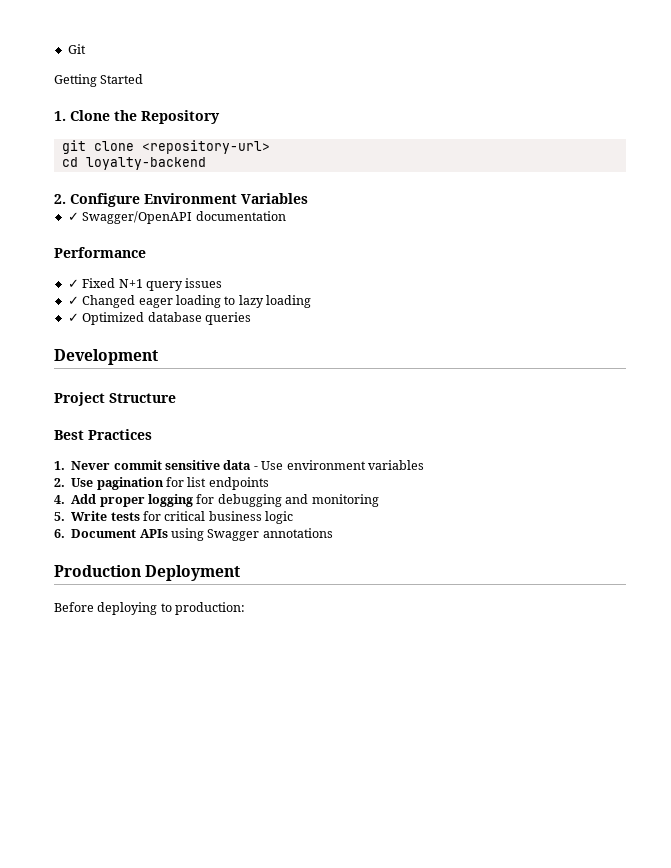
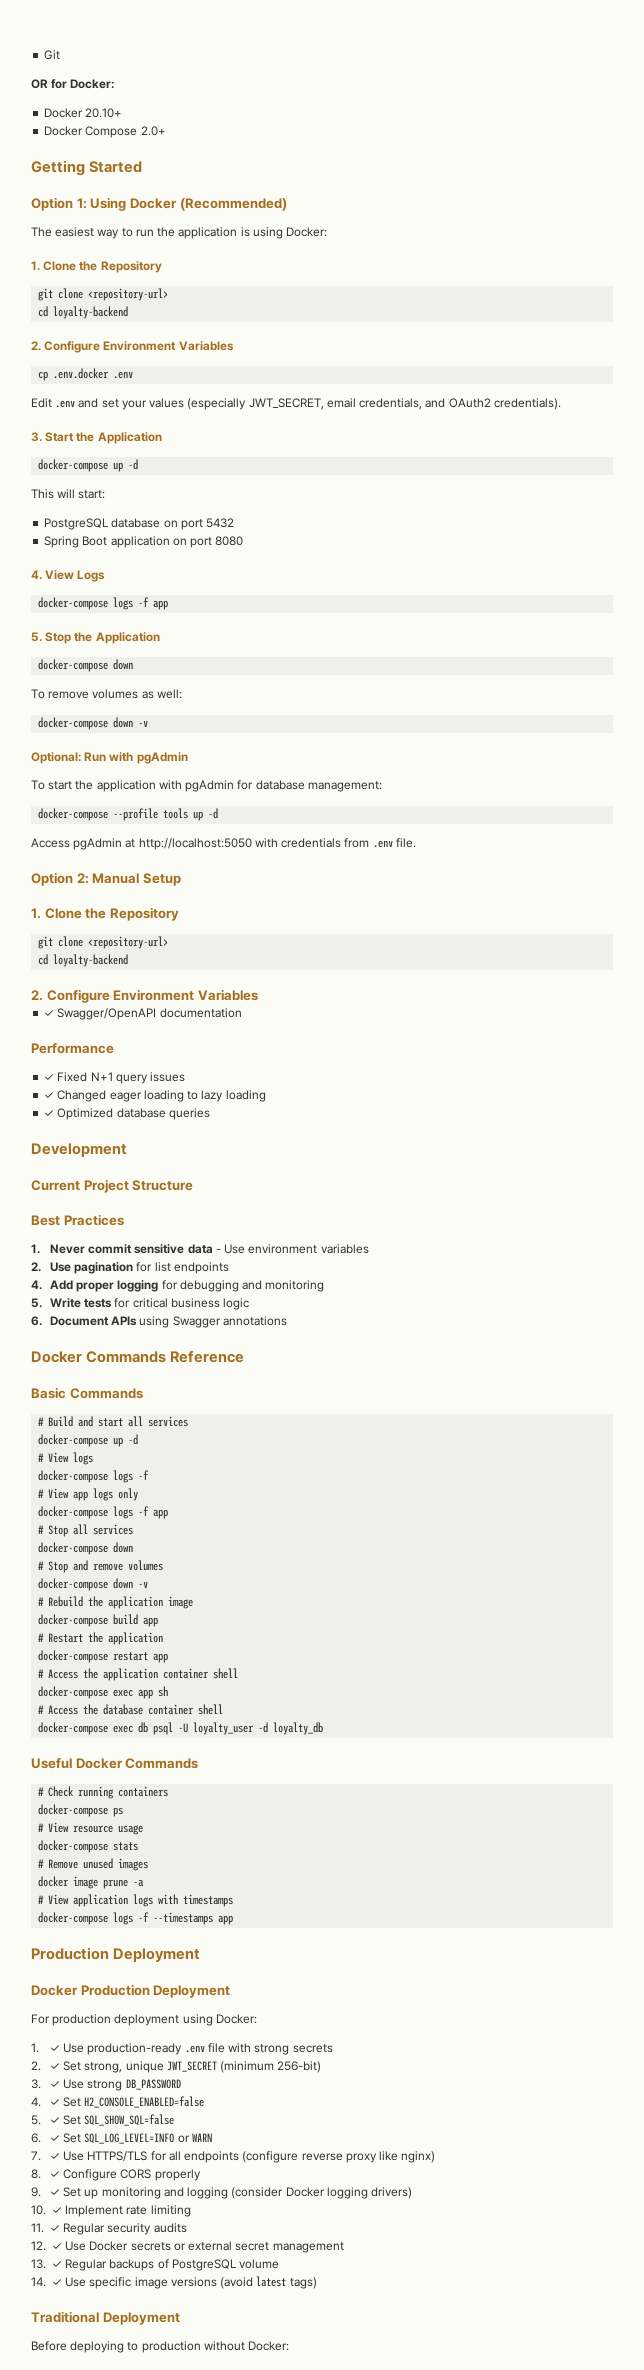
[54,74,144,87] Getting Started -> [31,79,115,89] [44,108,123,118] [44,126,166,138] [31,160,143,176] [31,197,287,211] [31,227,328,239] [31,261,162,273] [38,288,169,301] [38,306,129,319] [31,341,234,353] [38,368,134,381] [31,398,561,410] [31,432,162,444] [38,459,139,472] [31,489,106,499] [44,518,235,530] [44,536,244,548] [31,570,106,582] [38,597,169,610] [31,632,160,644] [38,659,134,672] [31,689,182,699] [38,717,149,730] [31,752,188,764] [31,780,382,792] [38,808,219,821] [31,838,416,850] [31,872,181,886] OR for Docker: // Docker 20.10+ // Docker Compose 2.0+ // Getting Started // Option 1: Using Docker (Recommended) // The easiest way to run the application is using Docker: // 1. Clone the Repository // git clone <repository-url> // cd loyalty-backend // 2. Configure Environment Variables // cp .env.docker .env // Edit .env and set your values (especially JWT_SECRET, email credentials, and OAuth2 credentials). // 3. Start the Application // docker-compose up -d // This will start: // PostgreSQL database on port 5432 // Spring Boot application on port 8080 // 4. View Logs // docker-compose logs -f app // 5. Stop the Application // docker-compose down // To remove volumes as well: // docker-compose down -v // Optional: Run with pgAdmin // To start the application with pgAdmin for database management: // docker-compose --profile tools up -d // Access pgAdmin at http://localhost:5050 with credentials from .env file. // Option 2: Manual Setup
(158, 357) none -> [31,1180,80,1191] Current
[54,565,141,577] Production -> [31,1350,245,1363] [31,1387,143,1399] [38,1416,189,1427] [38,1434,139,1447] [38,1452,94,1465] [38,1470,150,1483] [38,1488,139,1501] [38,1506,169,1519] [38,1524,134,1537] [38,1542,134,1555] [38,1560,164,1573] [38,1578,149,1591] [38,1596,194,1609] [38,1614,159,1627] [38,1632,164,1645] [38,1650,169,1663] [38,1668,239,1681] [38,1686,169,1699] [38,1704,224,1715] [38,1722,324,1735] [31,1758,199,1769] [38,1786,169,1799] [38,1804,124,1817] [38,1822,144,1835] [38,1840,139,1853] [38,1858,149,1871] [38,1876,145,1889] [38,1894,234,1907] [38,1912,234,1925] [31,1947,201,1962] [31,1984,231,1998] [31,2014,257,2026] [31,2043,333,2055] [31,2061,322,2073] [31,2079,181,2091] [31,2096,205,2108] [31,2114,175,2126] [31,2133,212,2144] [31,2151,436,2163] [31,2169,201,2181] [31,2187,413,2199] [31,2205,191,2217] [31,2223,187,2235] [31,2241,344,2253] [31,2259,280,2271] [31,2276,317,2289] [31,2311,99,2323] Docker Commands Reference // Basic Commands // # Build and start all services // docker-compose up -d // # View logs // docker-compose logs -f // # View app logs only // docker-compose logs -f app // # Stop all services // docker-compose down // # Stop and remove volumes // docker-compose down -v // # Rebuild the application image // docker-compose build app // # Restart the application // docker-compose restart app // # Access the application container shell // docker-compose exec app sh // # Access the database container shell // docker-compose exec db psql -U loyalty_user -d loyalty_db // Useful Docker Commands // # Check running containers // docker-compose ps // # View resource usage // docker-compose stats // # Remove unused images // docker image prune -a // # View application logs with timestamps // docker-compose logs -f --timestamps app // Production Deployment // Docker Production Deployment // For production deployment using Docker: // 1. ✓ Use production-ready .env file with strong secrets // 2. ✓ Set strong, unique JWT_SECRET (minimum 256-bit) // 3. ✓ Use strong DB_PASSWORD // 4. ✓ Set H2_CONSOLE_ENABLED=false // 5. ✓ Set SQL_SHOW_SQL=false // 6. ✓ Set SQL_LOG_LEVEL=INFO or WARN // 7. ✓ Use HTTPS/TLS for all endpoints (configure reverse proxy like nginx) // 8. ✓ Configure CORS properly // 9. ✓ Set up monitoring and logging (consider Docker logging drivers) // 10. ✓ Implement rate limiting // 11. ✓ Regular security audits // 12. ✓ Use Docker secrets or external secret management // 13. ✓ Regular backups of PostgreSQL volume // 14. ✓ Use specific image versions (avoid latest tags) // Traditional
[175,602,246,615] production: -> [141,2341,290,2353] production without Docker:

